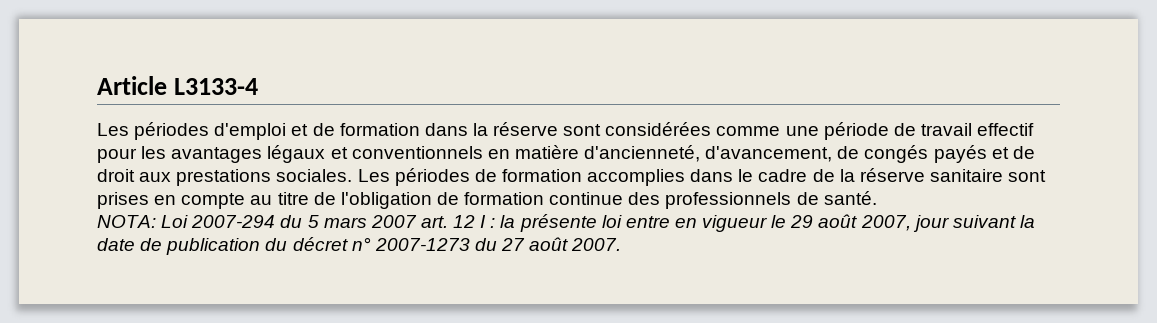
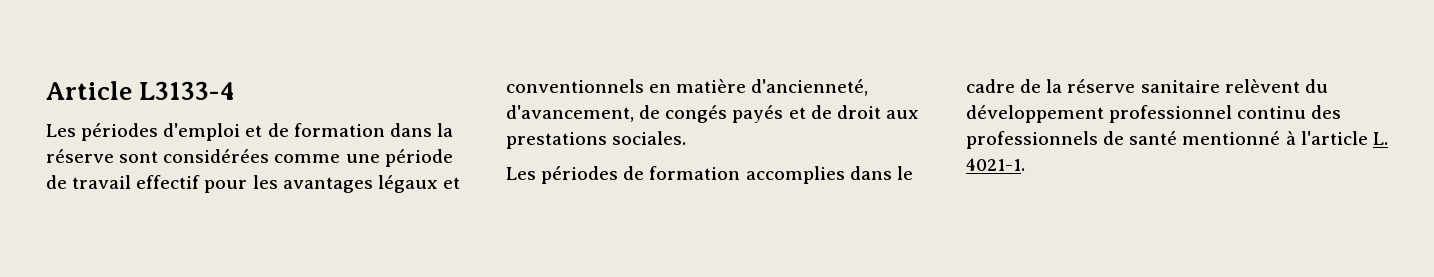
(353, 175) none -> (687, 138) //
[1008,170,1047,182] [97,191,877,209] [97,214,1035,232] [97,237,622,255] sont prises en compte au titre de l'obligation de formation continue des professionnels de santé. // NOTA: Loi 2007-294 du 5 mars 2007 art. 12 I : la présente loi entre en vigueur le 29 août 2007, jour suivant la date de publication du décret n° 2007-1273 du 27 août 2007. -> [1224,79,1328,93] [966,105,1342,123] [966,131,1388,149] [966,158,1025,171] relèvent du développement professionnel continu des professionnels de santé mentionné à l'article L. 4021-1.

